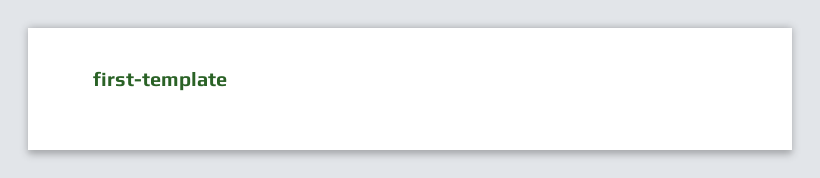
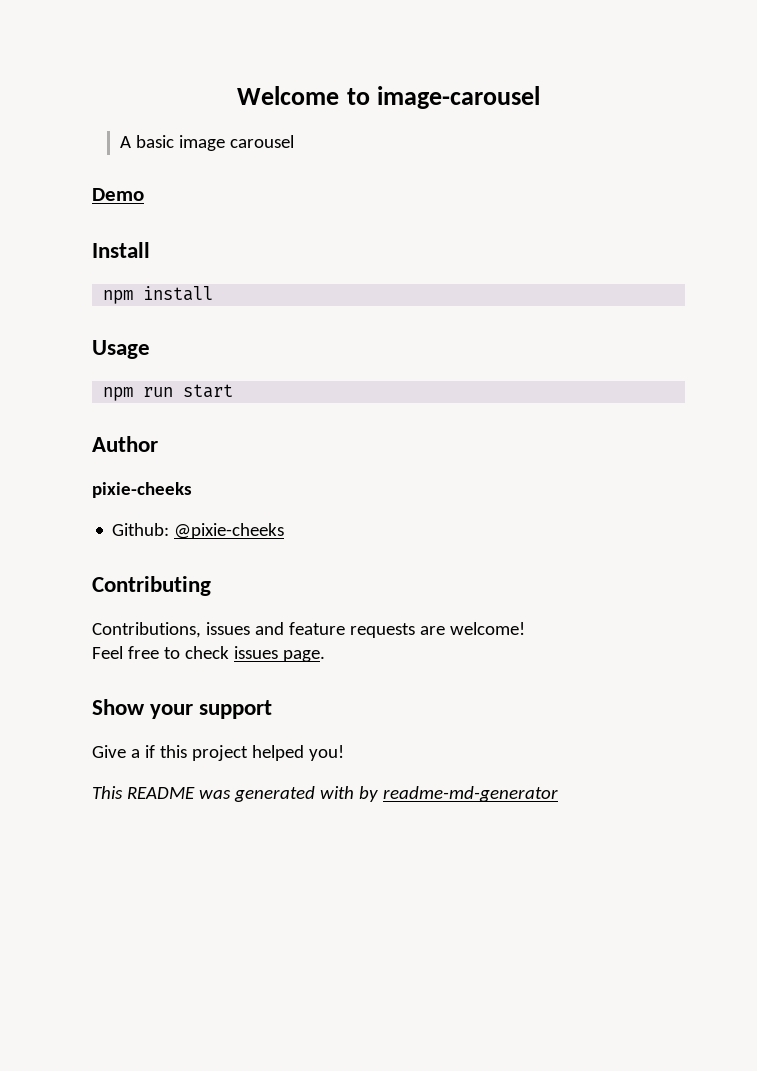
[93,71,227,91] first-template -> [237,86,540,109] [120,135,295,151] [92,188,144,201] [92,242,150,258] [103,286,214,304] [92,340,150,359] [103,384,234,401] [92,436,158,452] [92,482,192,498] [112,523,285,539] [92,576,211,596] [92,622,525,638] [92,646,325,662] [92,699,273,719] [92,745,344,761] [92,786,558,802] Welcome to image-carousel // A basic image carousel // Demo // Install // npm install // Usage // npm run start // Author // pixie-cheeks // Github: @pixie-cheeks // Contributing // Contributions, issues and feature requests are welcome! // Feel free to check issues page. // Show your support // Give a if this project helped you! // This README was generated with by readme-md-generator

